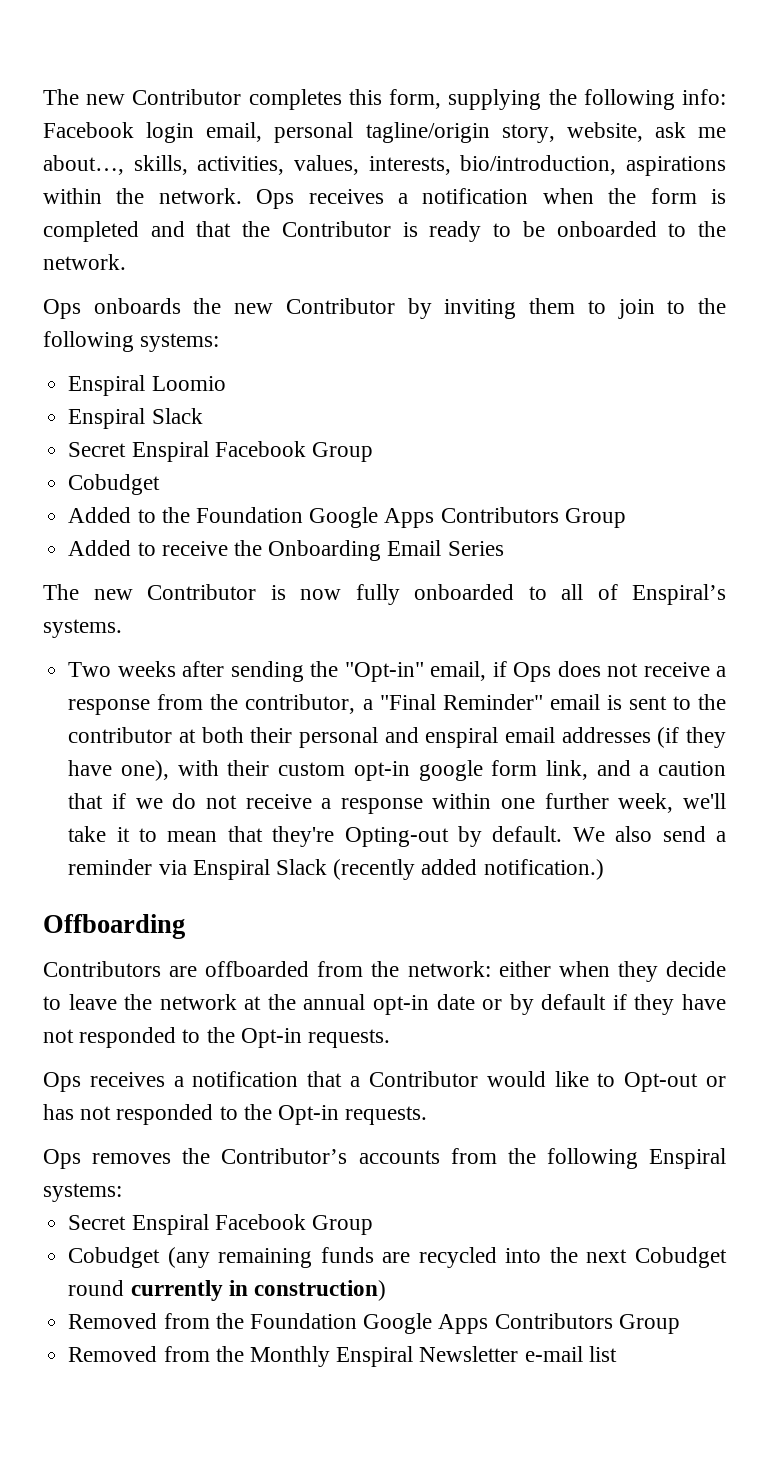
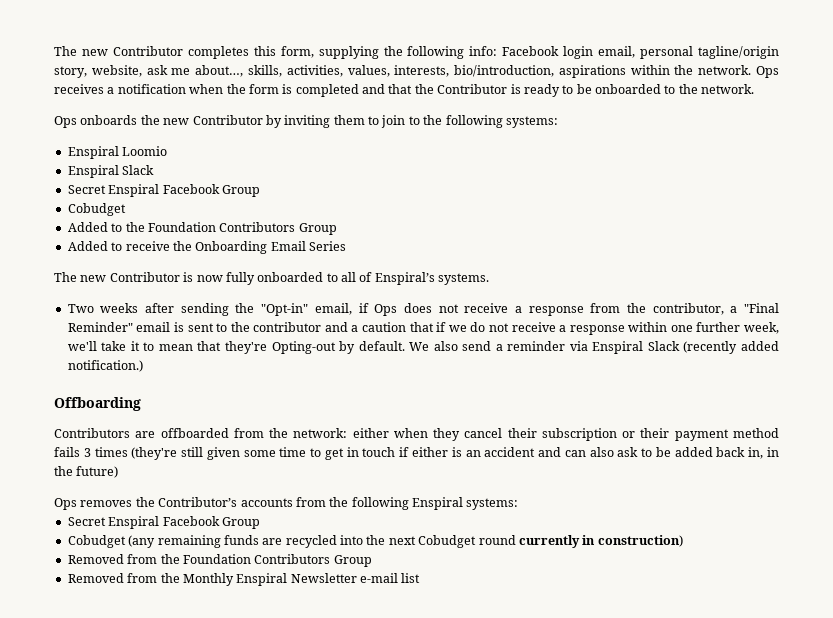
[309,507,435,528] Google Apps -> (216, 227) none
[178,727,726,748] [68,760,588,781] at both their personal and enspiral email addresses (if they have one), with their custom opt-in google form link, -> (322, 327) none
[665,961,726,977] [43,994,726,1015] [43,1027,391,1048] [43,1071,726,1092] [43,1104,428,1125] decide to leave the network at the annual opt-in date or by default if they have not responded to the Opt-in requests. // Ops receives a notification that a Contributor would like to Opt-out or has not responded to the Opt-in requests. -> [464,428,779,441] [54,447,779,460] [54,466,119,478] cancel their subscription or their payment method fails 3 times (they're still given some time to get in touch if either is an accident and can also ask to be added back in, in the future)
[363,1313,489,1334] Google Apps -> (251, 559) none

